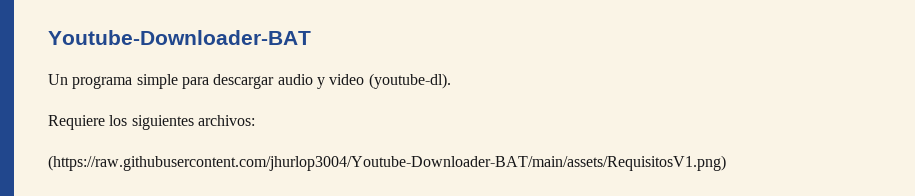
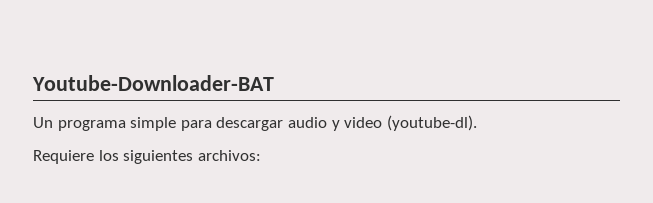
[48,155,726,171] // (https://raw.githubusercontent.com/jhurlop3004/Youtube-Downloader-BAT/main/assets/RequisitosV1.png) -> (261, 155) none

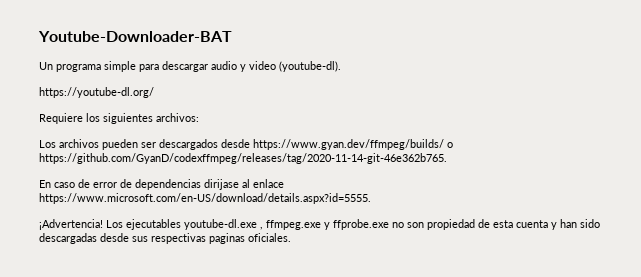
(477, 123) none -> [39,87,154,98] // https://youtube-dl.org/
(261, 155) none -> [39,139,453,150] [39,153,447,164] [39,179,284,190] [39,193,371,204] [39,219,600,230] [39,233,291,244] // Los archivos pueden ser descargados desde https://www.gyan.dev/ffmpeg/builds/ o https://github.com/GyanD/codexffmpeg/releases/tag/2020-11-14-git-46e362b765. // En caso de error de dependencias dirijase al enlace https://www.microsoft.com/en-US/download/details.aspx?id=5555. // ¡Advertencia! Los ejecutables youtube-dl.exe , ffmpeg.exe y ffprobe.exe no son propiedad de esta cuenta y han sido descargadas desde sus respectivas paginas oficiales.

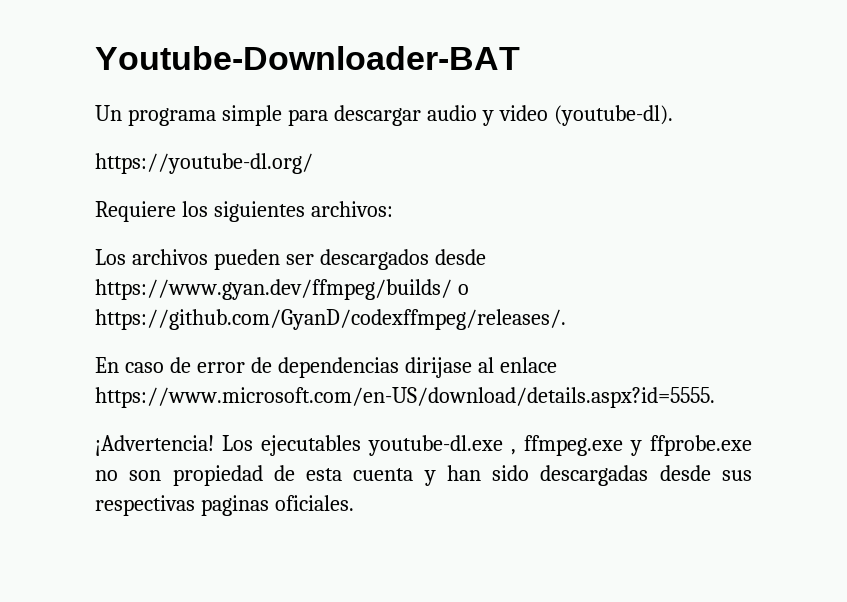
[39,153,447,164] https://github.com/GyanD/codexffmpeg/releases/tag/2020-11-14-git-46e362b765. -> [95,309,566,330] https://github.com/GyanD/codexffmpeg/releases/.

